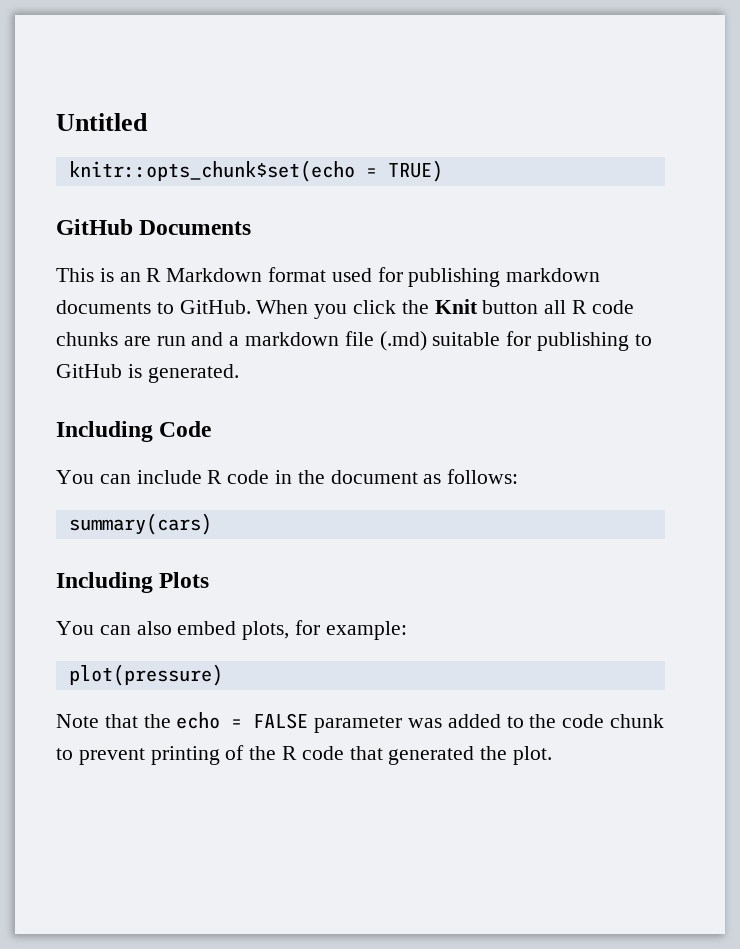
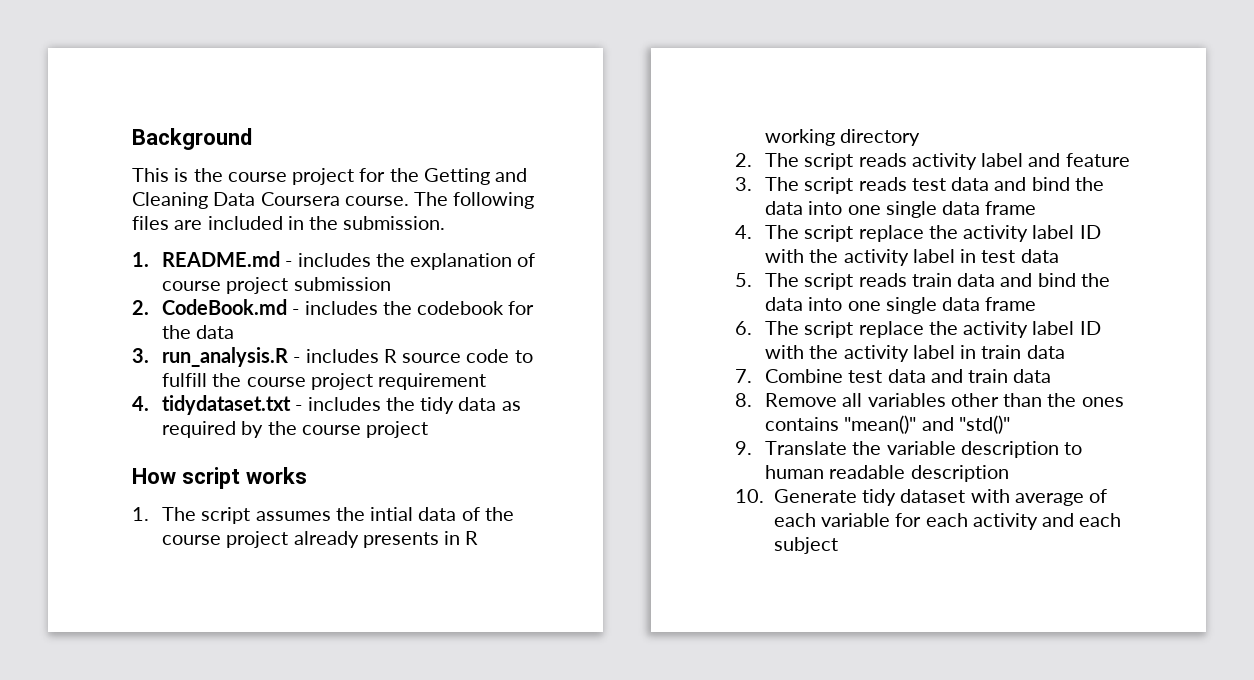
[56,113,148,131] [68,160,443,182] [56,219,252,235] [56,267,601,287] [56,299,634,319] [56,331,652,351] [56,364,239,383] [56,421,212,442] [56,469,519,484] [68,513,212,535] [56,572,210,593] [56,620,407,640] [68,664,223,686] [56,712,665,733] [56,745,553,765] Untitled // knitr::opts_chunk$set(echo = TRUE) // GitHub Documents // This is an R Markdown format used for publishing markdown documents to GitHub. When you click the Knit button all R code chunks are run and a markdown file (.md) suitable for publishing to GitHub is generated. // Including Code // You can include R code in the document as follows: // summary(cars) // Including Plots // You can also embed plots, for example: // plot(pressure) // Note that the echo = FALSE parameter was added to the code chunk to prevent printing of the R code that generated the plot. -> [132,128,252,150] [132,168,528,185] [132,192,535,209] [132,216,446,230] [132,251,536,270] [162,277,391,294] [132,299,535,315] [162,325,235,339] [132,347,533,367] [162,373,487,390] [132,395,521,415] [162,421,429,438] [132,467,307,489] [132,507,515,524] [162,531,479,548] [765,129,921,146] [735,153,1130,170] [735,177,1105,194] [765,201,1037,218] [735,225,1101,242] [765,249,1059,266] [735,273,1111,290] [765,297,1037,314] [735,321,1101,338] [765,345,1065,362] [735,369,1052,383] [735,393,1124,407] [765,415,1010,434] [735,441,1083,458] [765,465,1009,482] [735,489,1108,506] [773,513,1122,530] [773,537,838,554] Background // This is the course project for the Getting and Cleaning Data Coursera course. The following files are included in the submission. // 1. README.md - includes the explanation of course project submission // 2. CodeBook.md - includes the codebook for the data // 3. run_analysis.R - includes R source code to fulfill the course project requirement // 4. tidydataset.txt - includes the tidy data as required by the course project // How script works // 1. The script assumes the intial data of the course project already presents in R working directory // 2. The script reads activity label and feature // 3. The script reads test data and bind the data into one single data frame // 4. The script replace the activity label ID with the activity label in test data // 5. The script reads train data and bind the data into one single data frame // 6. The script replace the activity label ID with the activity label in train data // 7. Combine test data and train data // 8. Remove all variables other than the ones contains "mean()" and "std()" // 9. Translate the variable description to human readable description // 10. Generate tidy dataset with average of each variable for each activity and each subject

